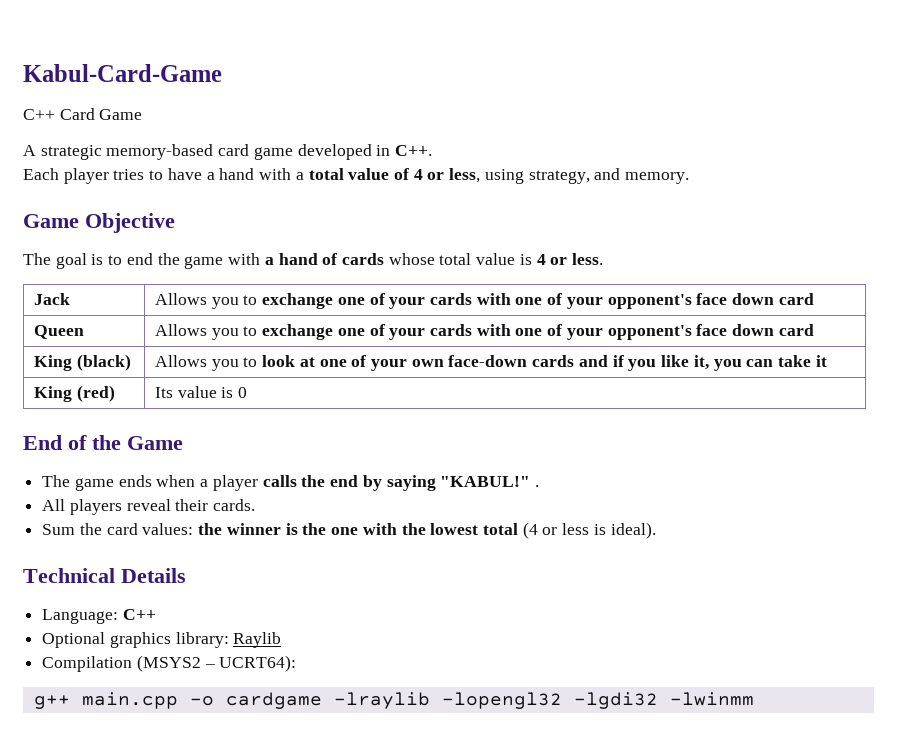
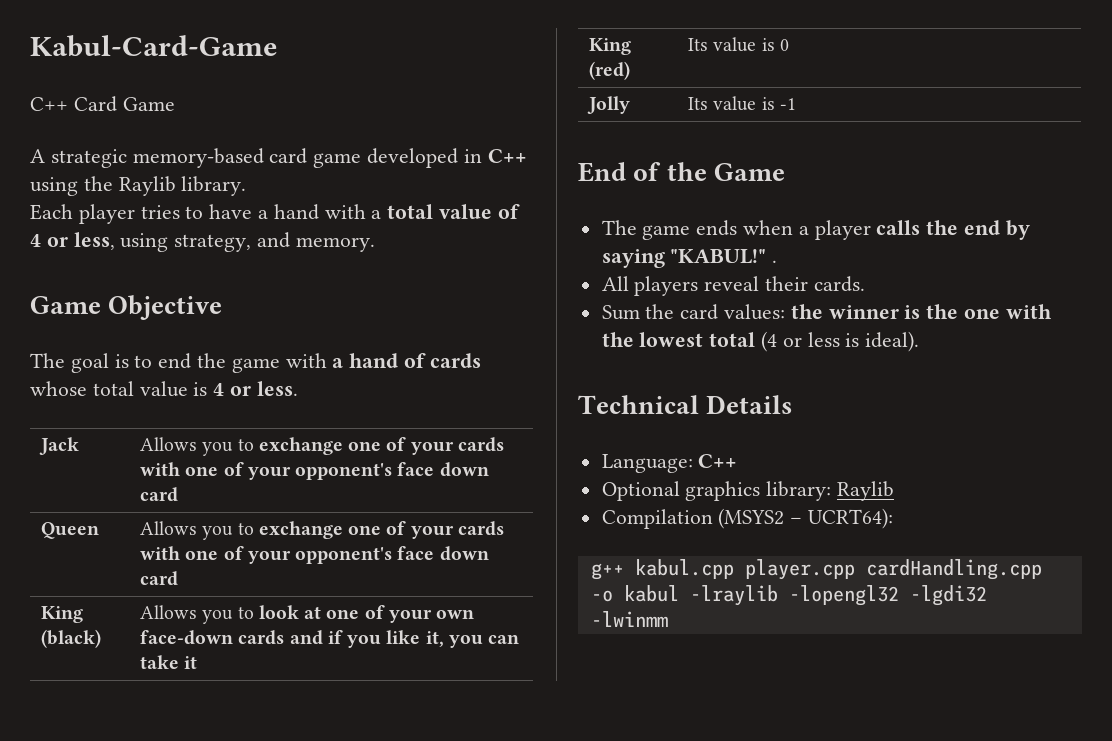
[395,145,433,156] C++. -> [487,149,527,163] [30,176,247,196] C++ using the Raylib library.
(248, 392) none -> [586,96,630,114] [687,96,796,111] // Jolly | Its value is -1
[81,692,322,709] main.cpp -o cardgame -> [634,559,1042,580] [590,585,679,602] kabul.cpp player.cpp cardHandling.cpp -o kabul

